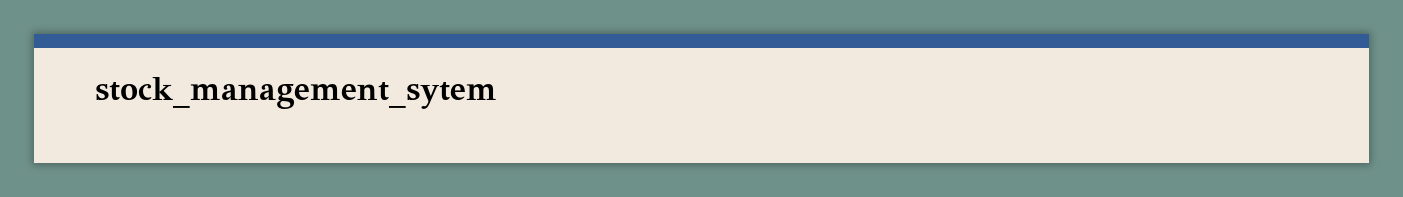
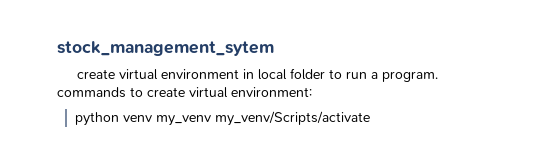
(497, 93) none -> [77,68,439,82] [57,87,312,98] [75,111,371,126] // create virtual environment in local folder to run a program. commands to create virtual environment: // python venv my_venv my_venv/Scripts/activate

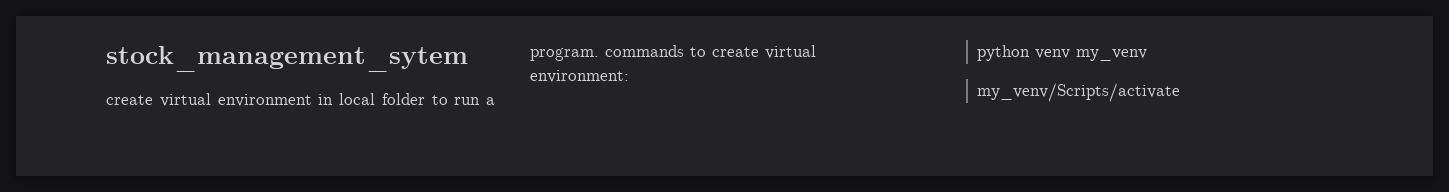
(212, 120) none -> (1148, 55) //

